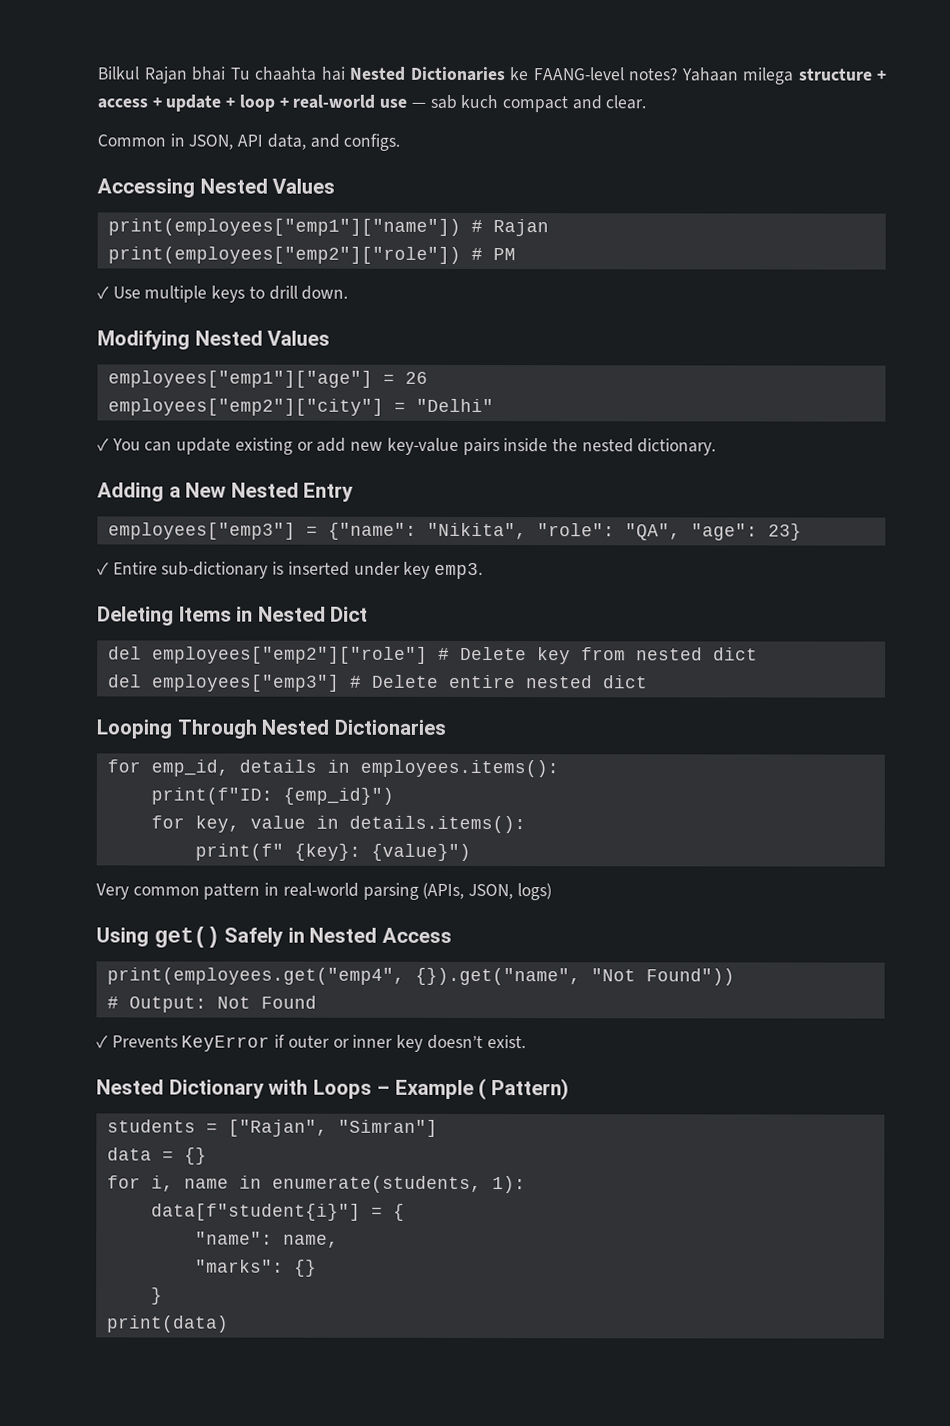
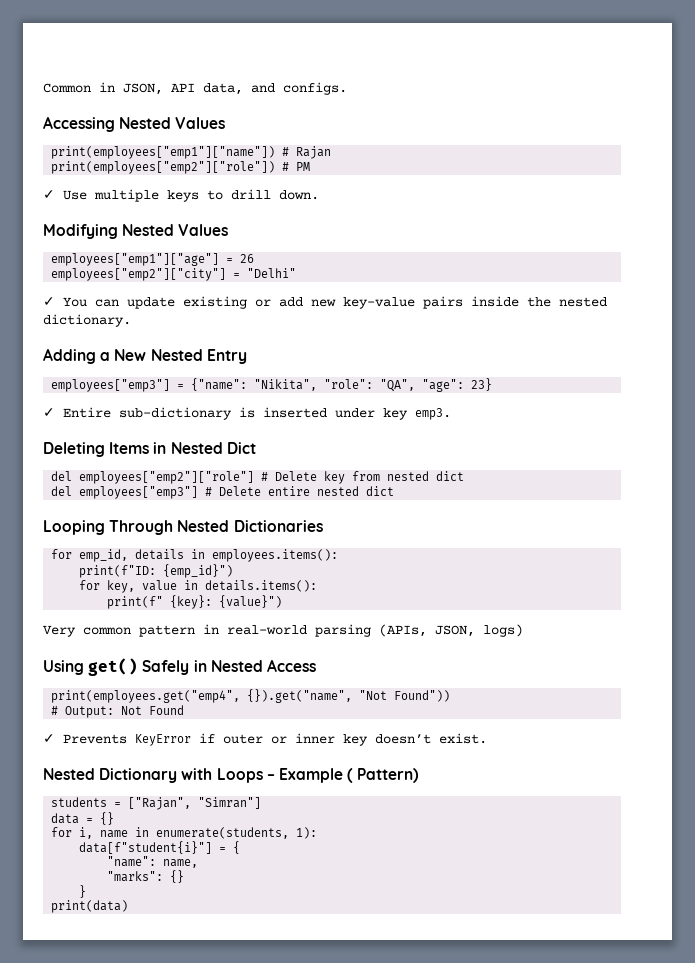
[97,66,887,85] [97,94,647,113] Bilkul Rajan bhai Tu chaahta hai Nested Dictionaries ke FAANG-level notes? Yahaan milega structure + access + update + loop + real-world use — sab kuch compact and clear. // -> (43, 88) none

